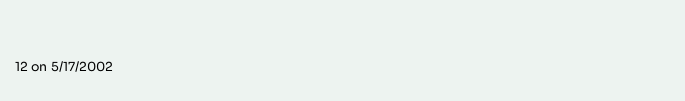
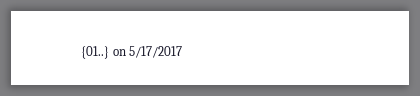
[15,61,113,72] 12 on 5/17/2002 -> [81,46,183,59] {01..} on 5/17/2017

